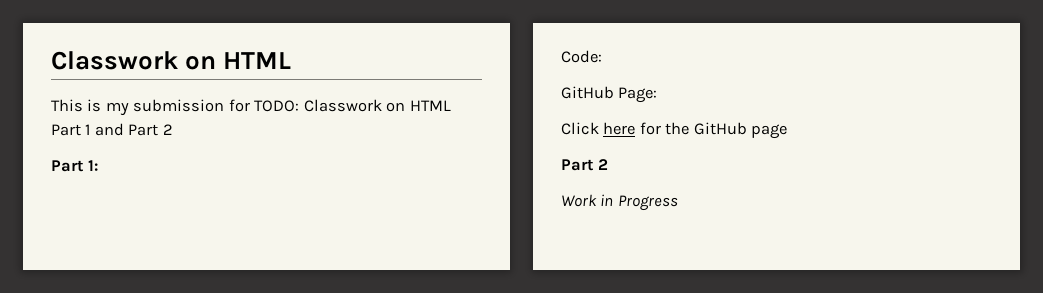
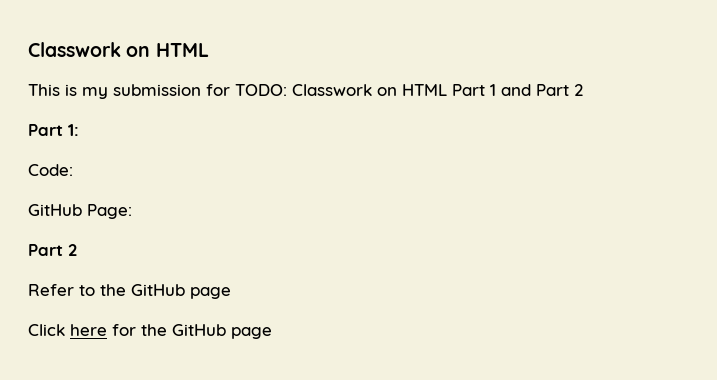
(658, 95) none -> [28,244,77,256] [28,284,231,299] // Part 2 // Refer to the GitHub page
[561,159,609,171] [561,194,678,211] // Part 2 // Work in Progress -> (272, 333) none

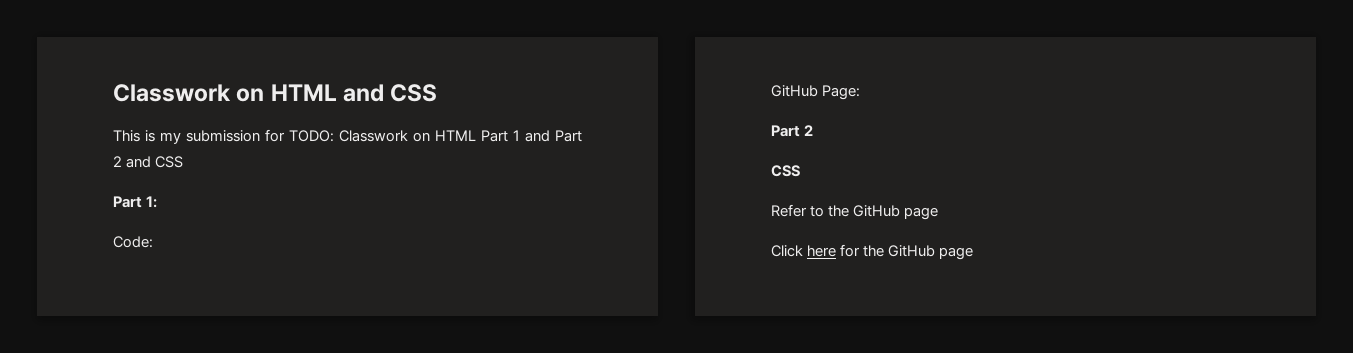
[28,42,209,57] Classwork on HTML -> [113,84,438,102] Classwork on HTML and CSS
(583, 90) none -> [126,156,184,168] and CSS
(77, 250) none -> [771,165,800,177] // CSS

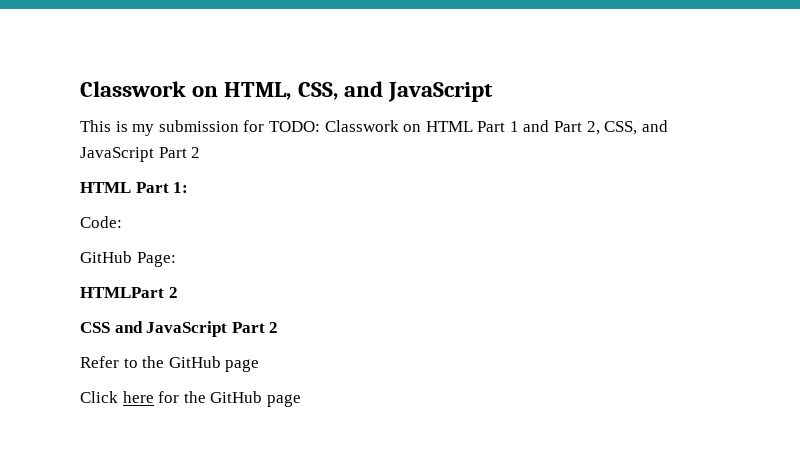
[113,84,438,102] Classwork on HTML and CSS -> [80,81,494,102] Classwork on HTML, CSS, and JavaScript
[113,156,184,168] 2 and CSS // -> [586,120,668,135] [80,147,201,162] [80,182,131,193] 2, CSS, and JavaScript Part 2 // HTML
[771,125,800,137] Part -> [80,287,164,298] HTMLPart
(800, 171) none -> [114,321,279,337] and JavaScript Part 2

